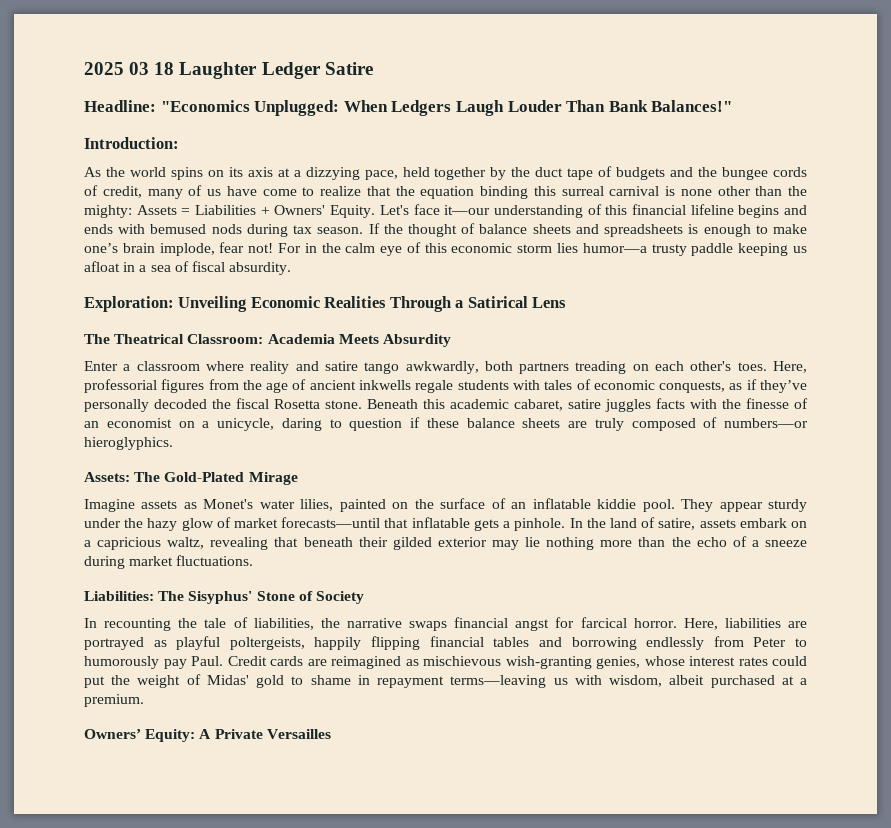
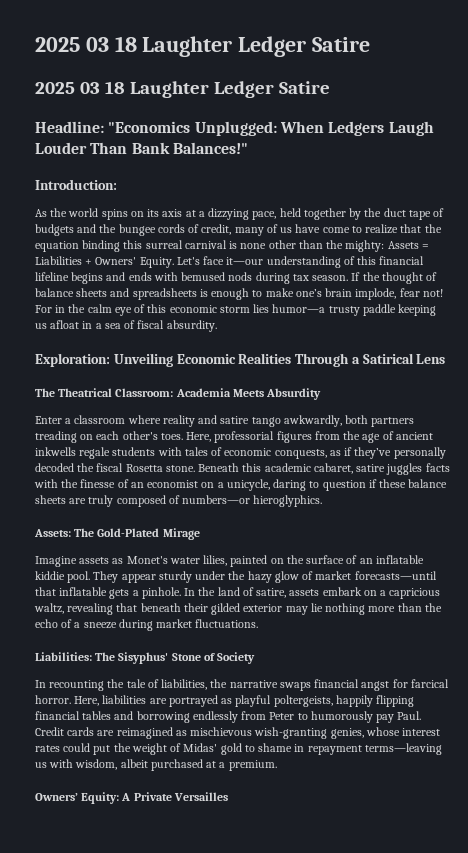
[84,62,373,79] 2025 03 18 Laughter Ledger Satire -> [35,36,371,57] [35,81,330,98] 2025 03 18 Laughter Ledger Satire // 2025 03 18 Laughter Ledger Satire

